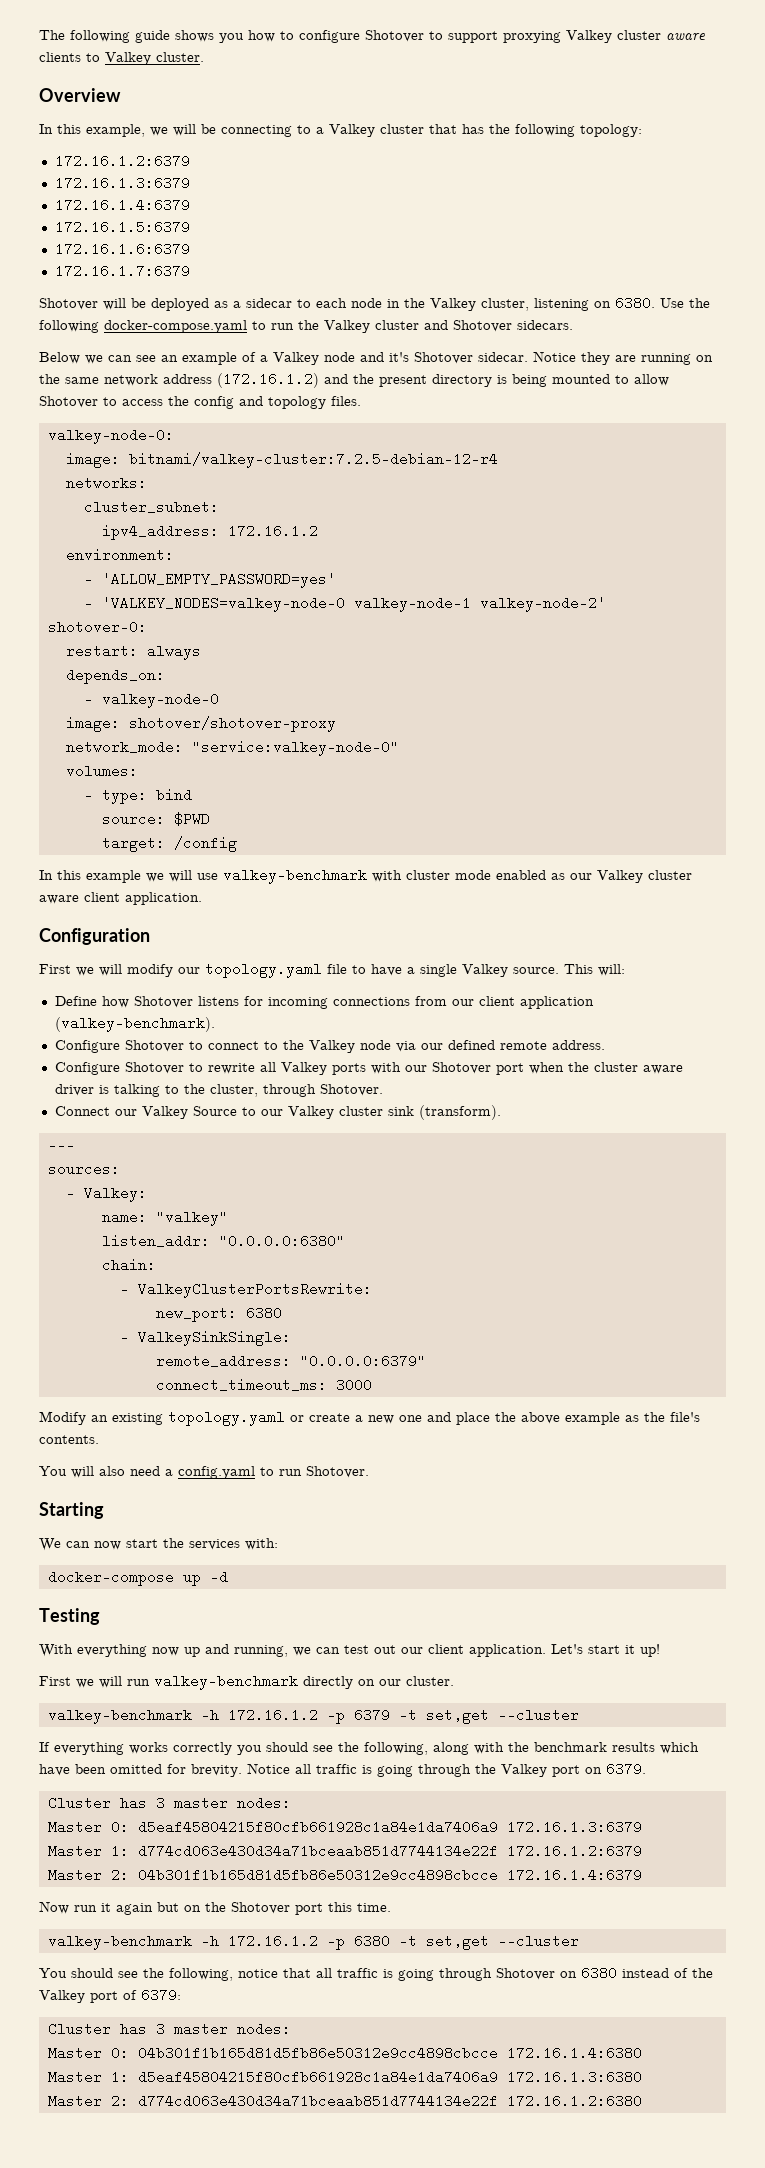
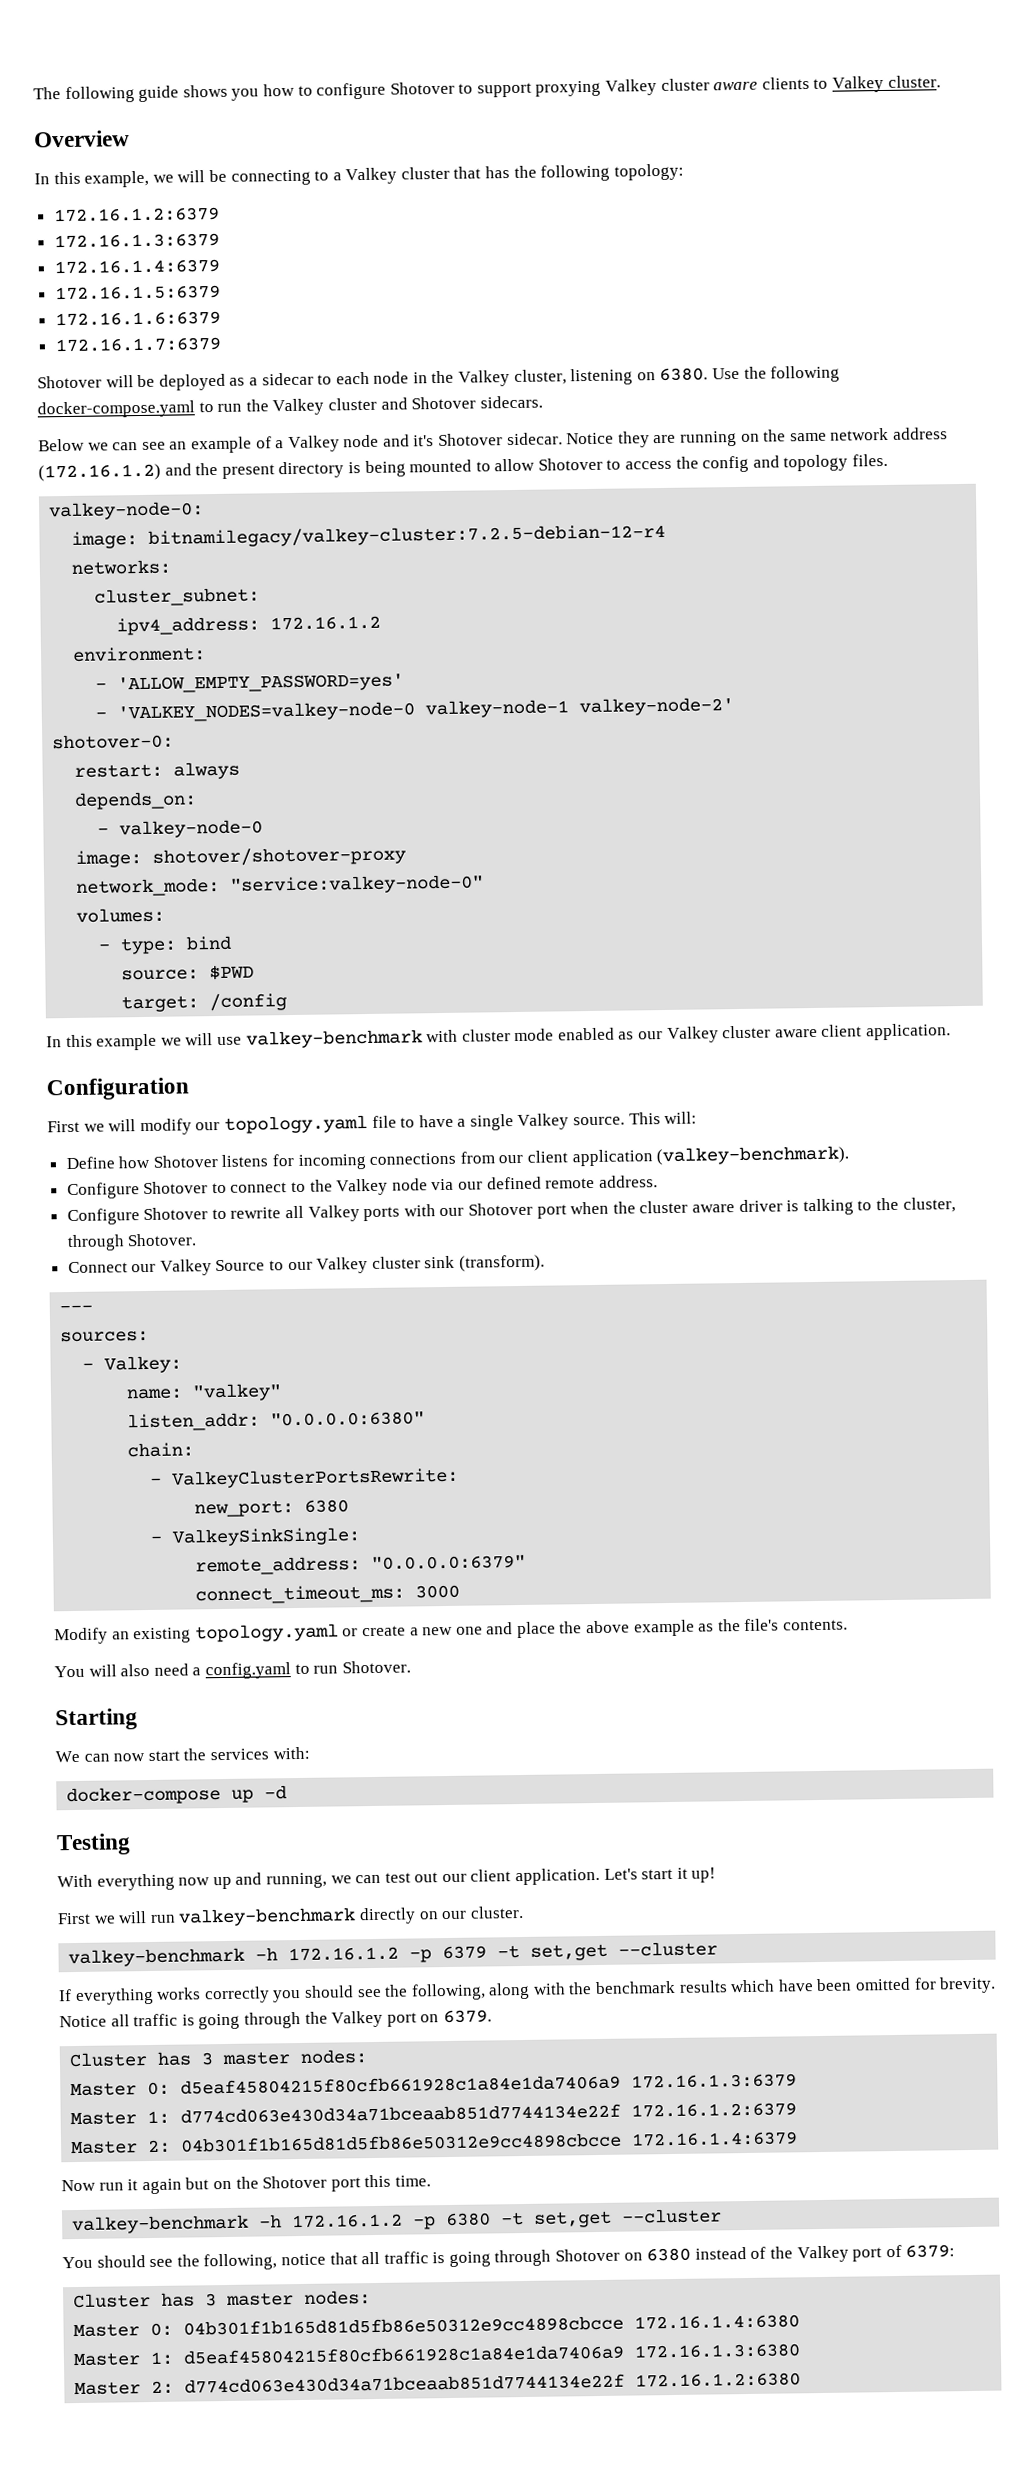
[128,452,498,468] bitnami/valkey-cluster:7.2.5-debian-12-r4 -> [148,523,667,548] bitnamilegacy/valkey-cluster:7.2.5-debian-12-r4

